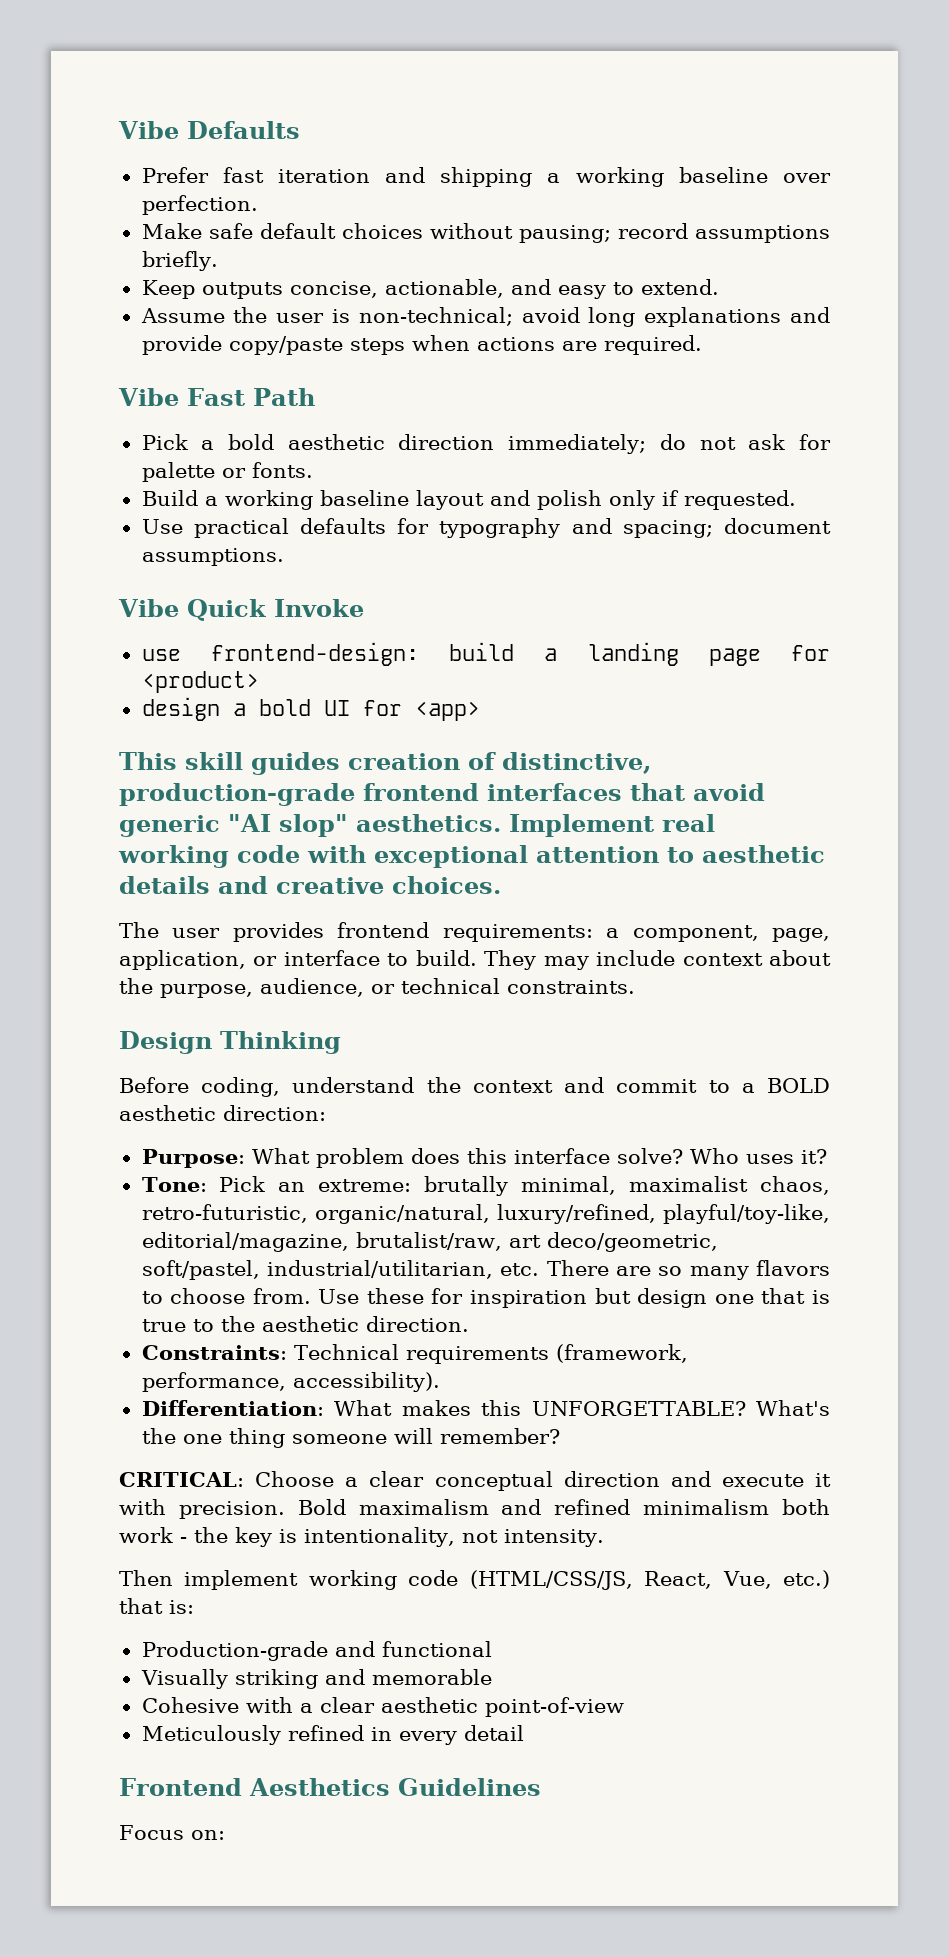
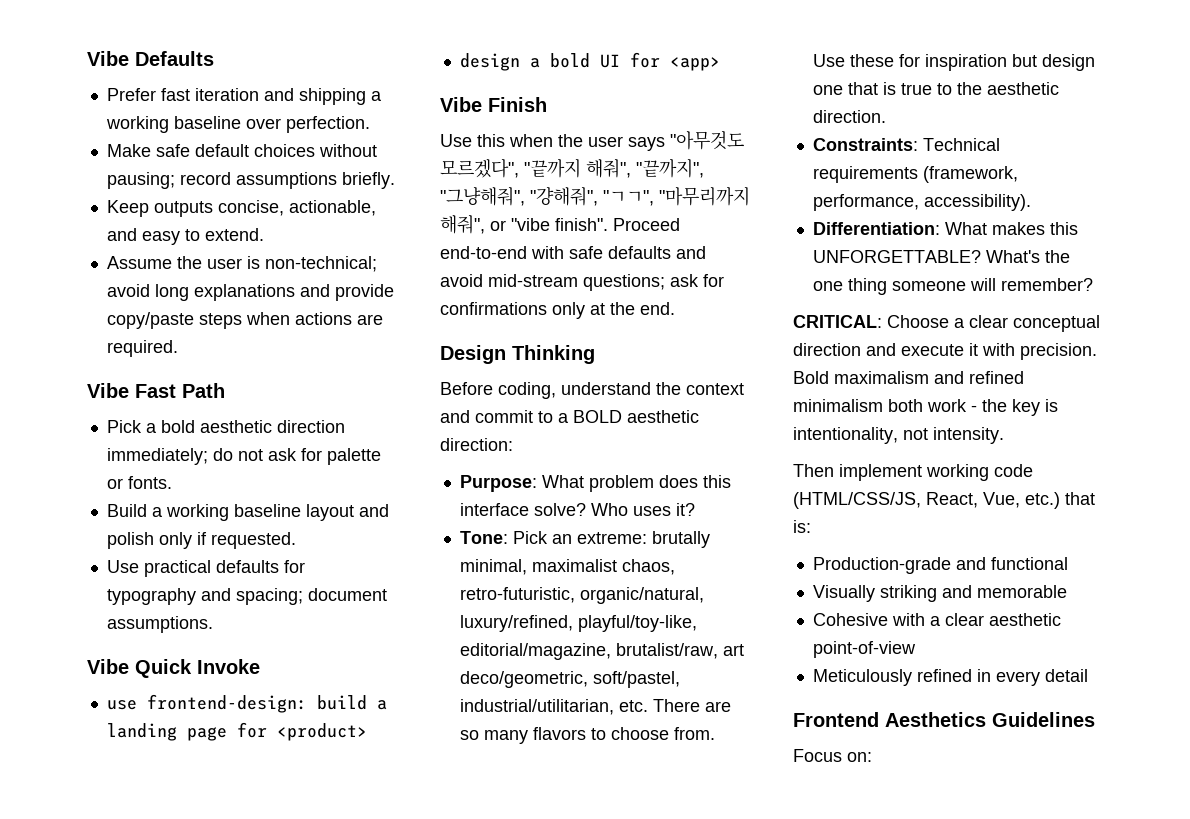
[119,752,651,775] [119,783,765,806] [119,814,715,837] [118,845,825,868] [119,876,501,894] [119,922,830,942] [119,950,832,970] [119,978,635,998] This skill guides creation of distinctive, production-grade frontend interfaces that avoid generic "AI slop" aesthetics. Implement real working code with exceptional attention to aesthetic details and creative choices. // The user provides frontend requirements: a component, page, application, or interface to build. They may include context about the purpose, audience, or technical constraints. -> [440,97,547,112] [440,130,744,151] [440,158,704,178] [440,186,750,206] [440,215,680,234] [440,246,706,259] [440,274,724,291] [440,302,675,319] Vibe Finish // Use this when the user says "아무것도 모르겠다", "끝까지 해줘", "끝까지", "그냥해줘", "걍해줘", "ㄱㄱ", "마무리까지 해줘", or "vibe finish". Proceed end-to-end with safe defaults and avoid mid-stream questions; ask for confirmations only at the end.

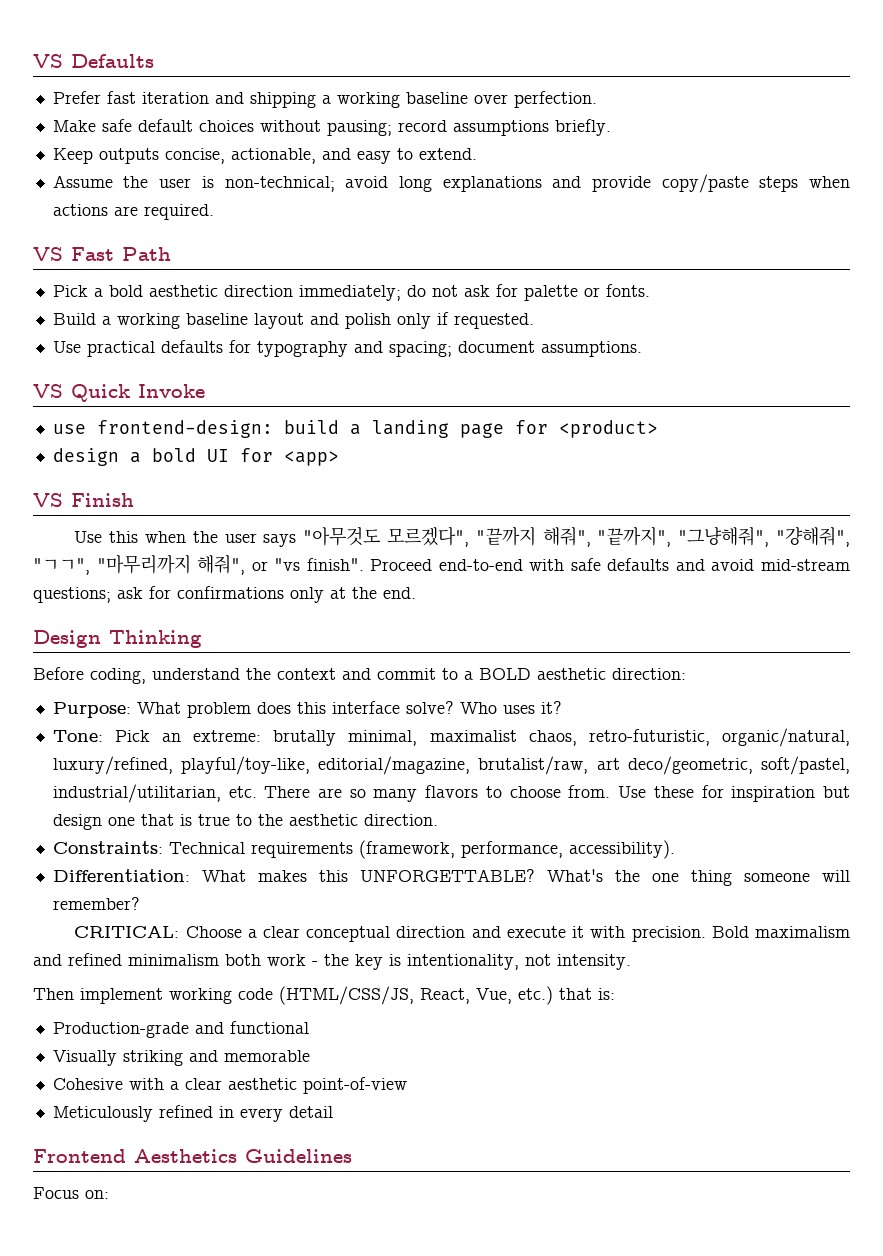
[87,51,129,66] Vibe -> [33,54,63,68] VS
[87,383,129,398] Vibe -> [33,247,63,261] VS
[87,659,129,674] Vibe -> [33,384,63,398] VS
[440,97,482,112] Vibe -> [33,493,63,507] VS
[511,218,550,231] "vibe -> [274,558,301,571] "vs

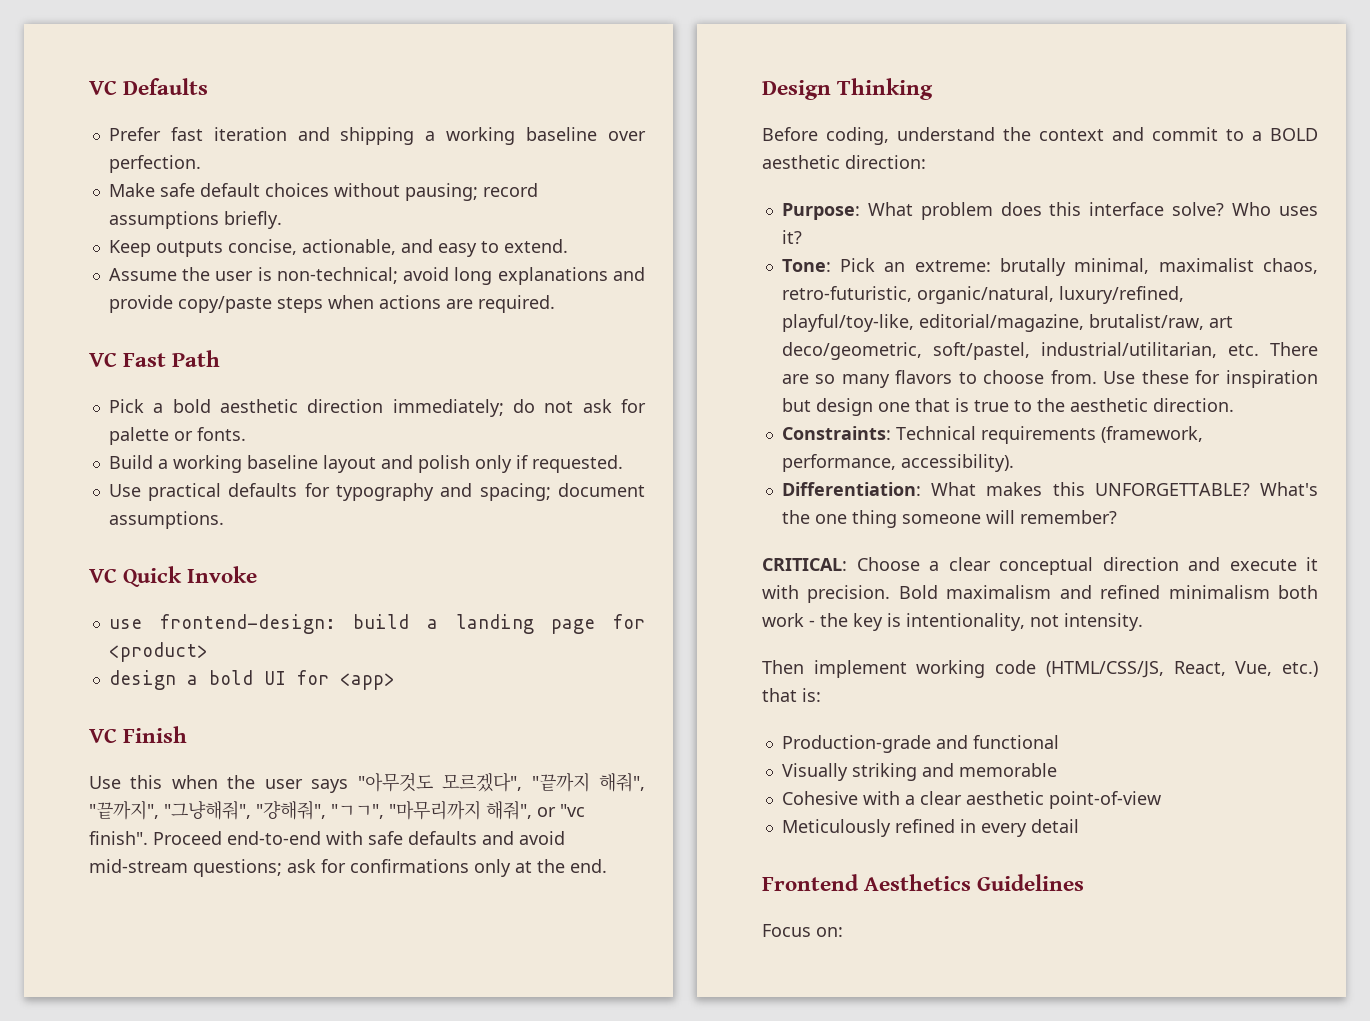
[33,54,63,68] VS -> [89,80,117,95] VC
[33,247,63,261] VS -> [89,352,117,367] VC
[33,384,63,398] VS -> [89,568,117,583] VC
[33,493,63,507] VS -> [89,728,117,743] VC
[274,558,301,571] "vs -> [560,804,585,817] "vc

